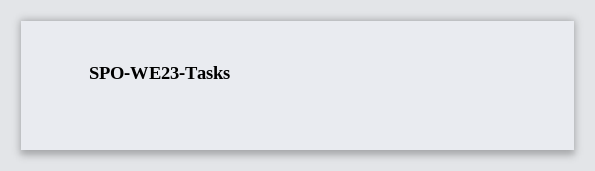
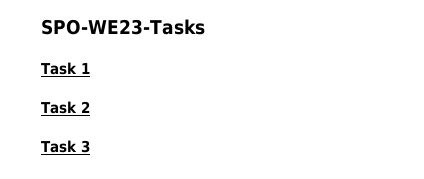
(230, 72) none -> [41,62,90,75] [41,101,90,114] [41,140,90,153] // Task 1 // Task 2 // Task 3

